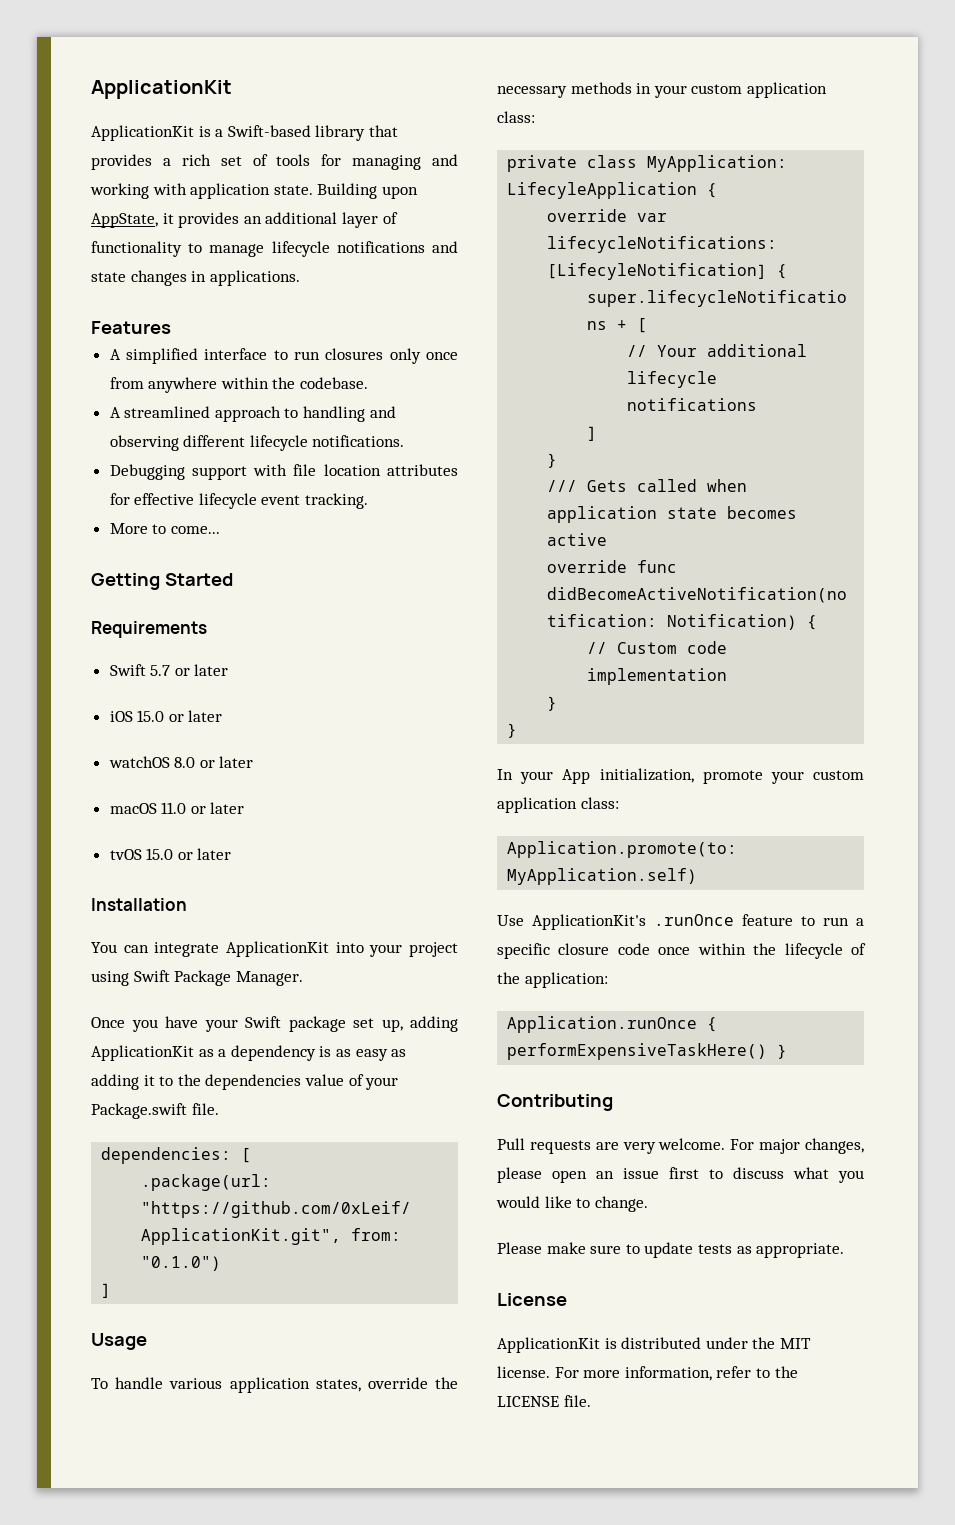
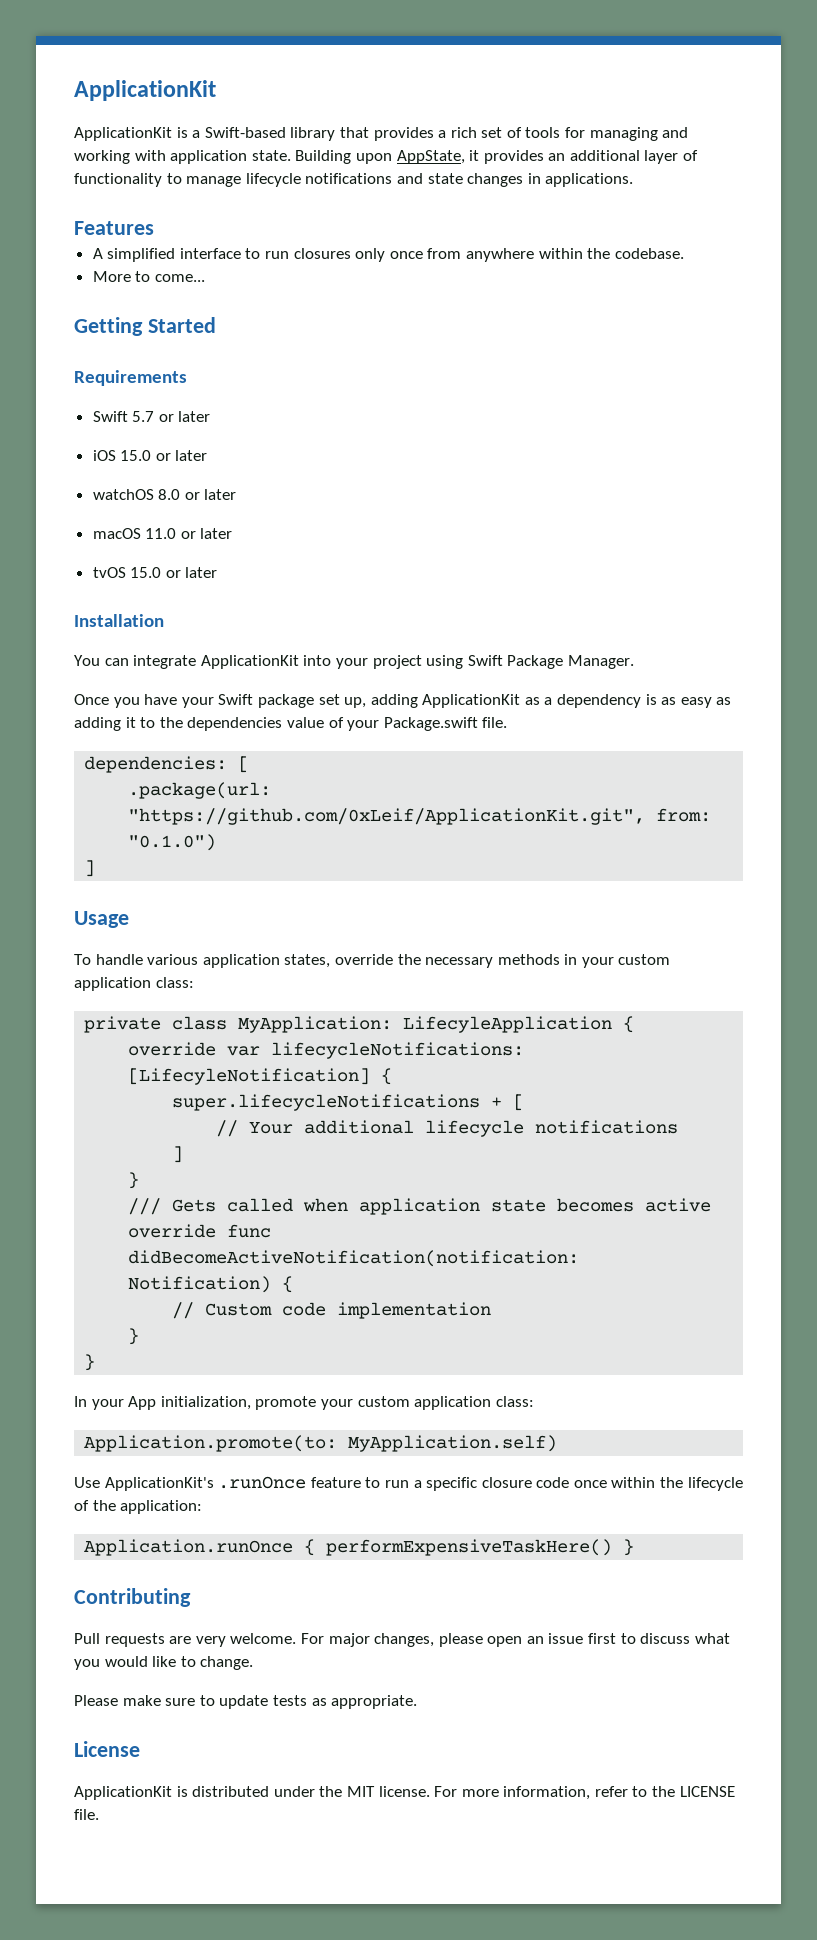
[109,406,396,422] [109,435,405,451] [109,464,458,480] [109,493,369,509] // A streamlined approach to handling and observing different lifecycle notifications. // Debugging support with file location attributes for effective lifecycle event tracking. -> (684, 253) none

